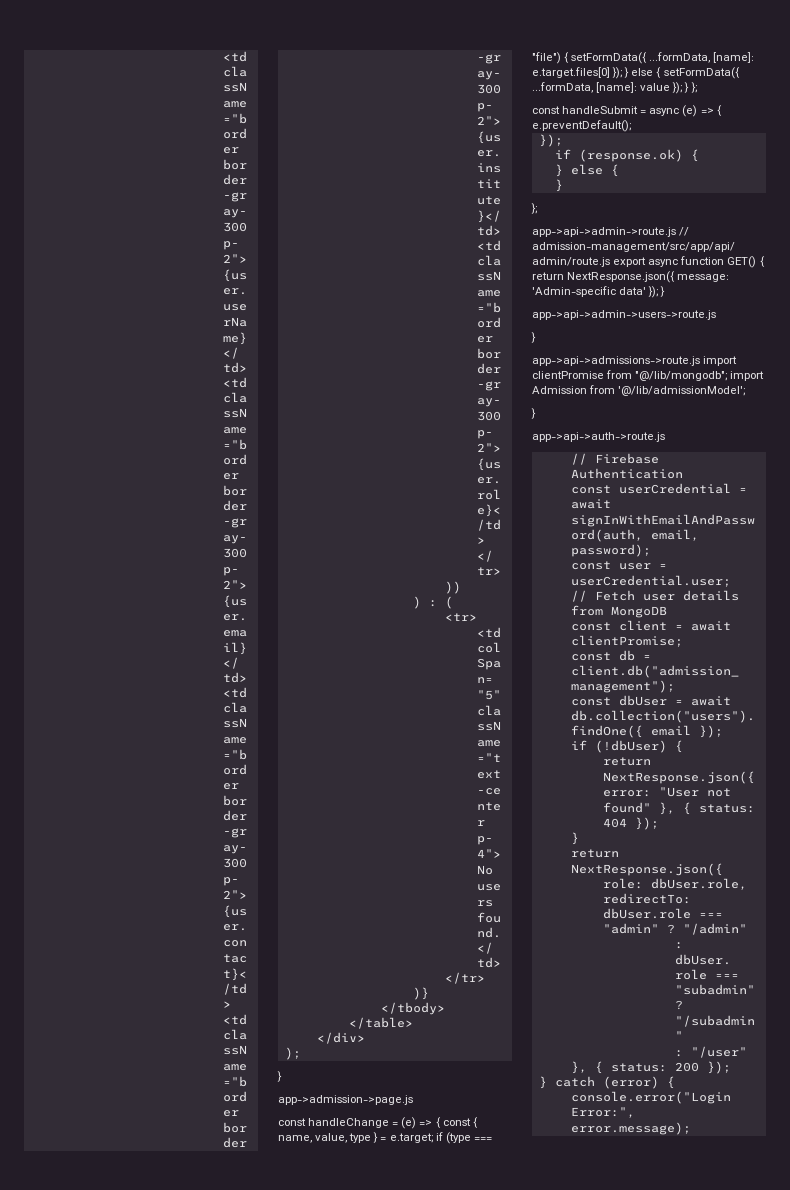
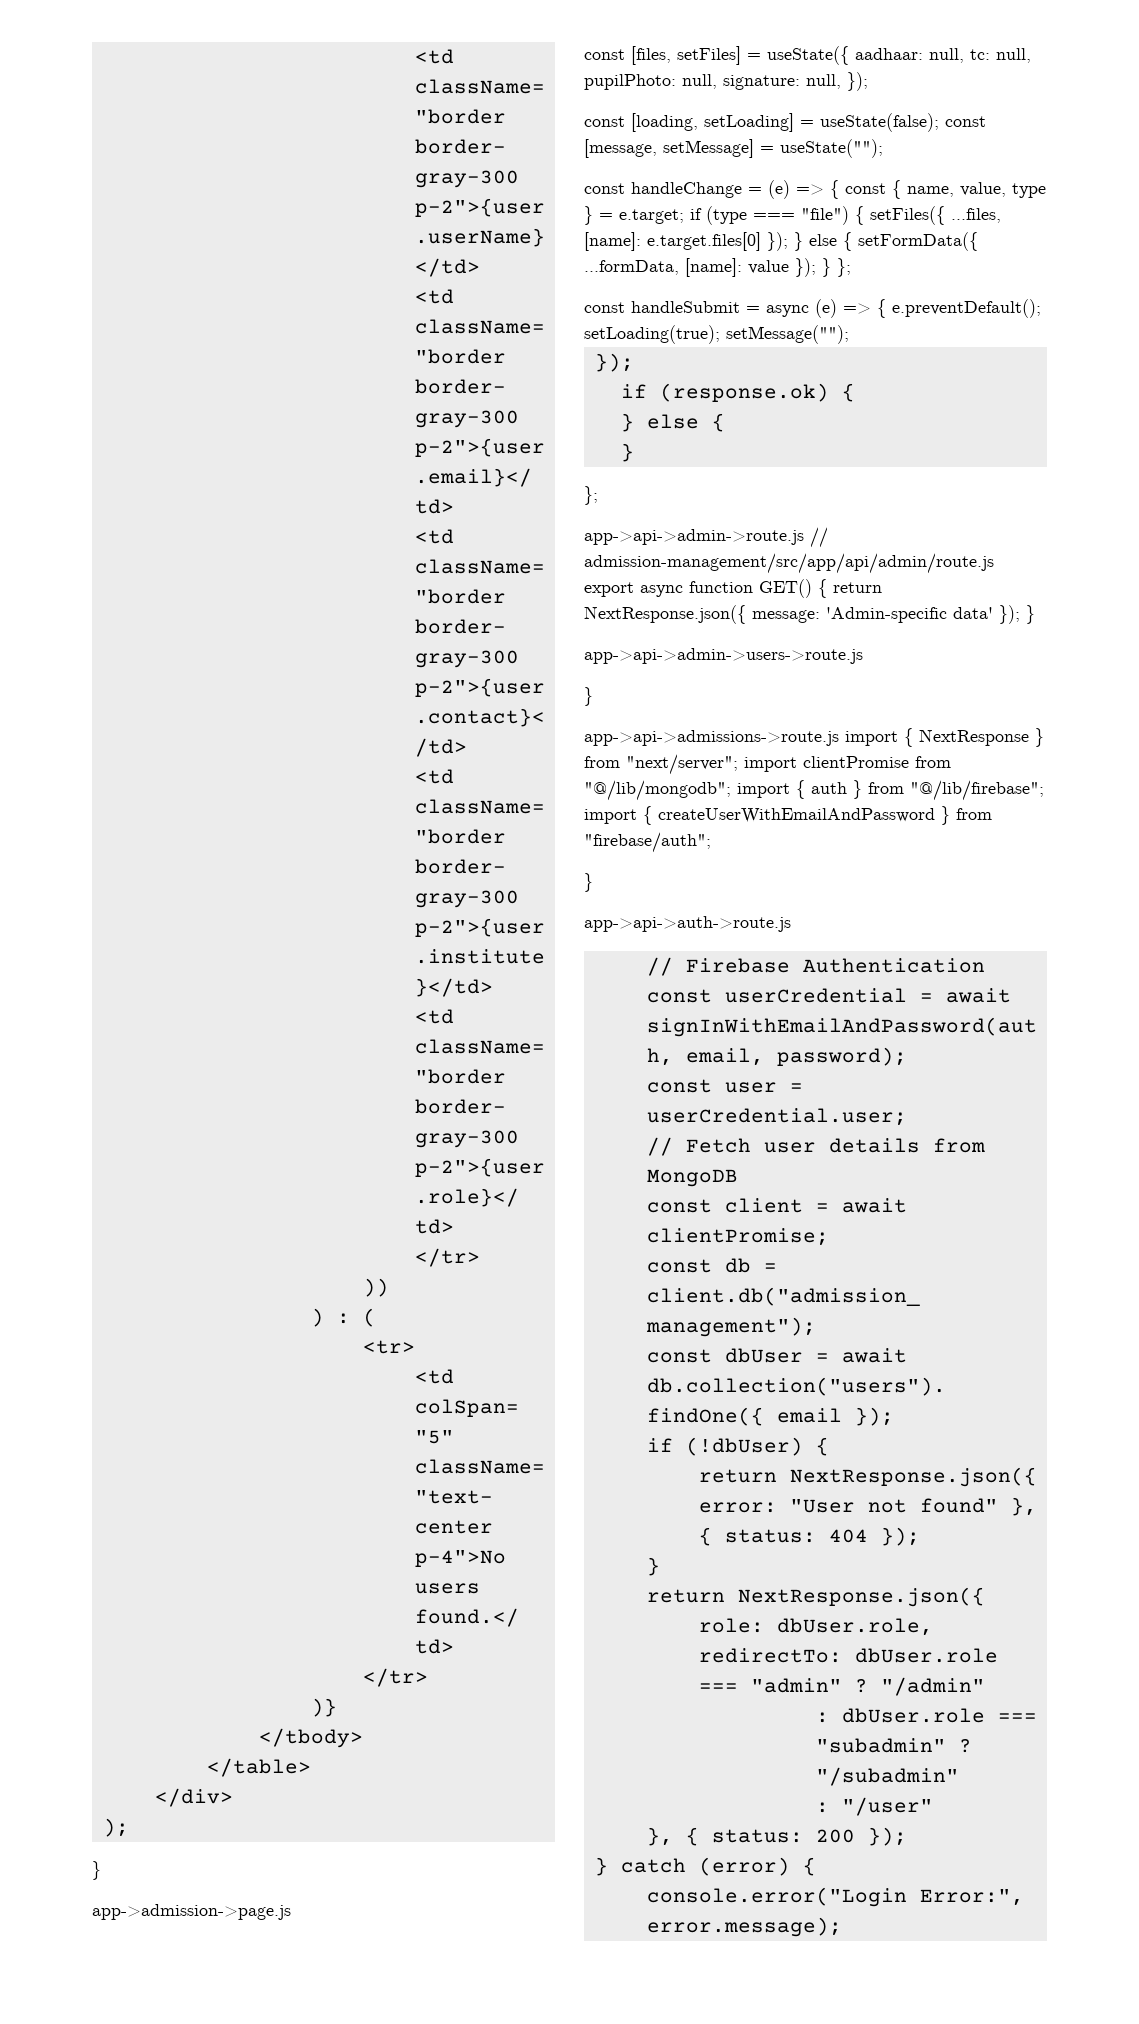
(413, 1100) none -> [584,46,1031,65] [584,72,868,91] [584,113,986,132] [584,139,883,158] // const [files, setFiles] = useState({ aadhaar: null, tc: null, pupilPhoto: null, signature: null, }); // const [loading, setLoading] = useState(false); const [message, setMessage] = useState("");
[571,52,711,64] setFormData({ ...formData, -> [870,206,1001,225] setFiles({ ...files,
(631, 126) none -> [584,325,849,344] setLoading(true); setMessage("");
[532,370,765,381] [532,385,746,396] clientPromise from "@/lib/mongodb"; import Admission from '@/lib/admissionModel'; -> [904,728,1044,747] [584,754,951,775] [584,780,1044,801] [584,806,992,825] [584,832,711,853] { NextResponse } from "next/server"; import clientPromise from "@/lib/mongodb"; import { auth } from "@/lib/firebase"; import { createUserWithEmailAndPassword } from "firebase/auth";

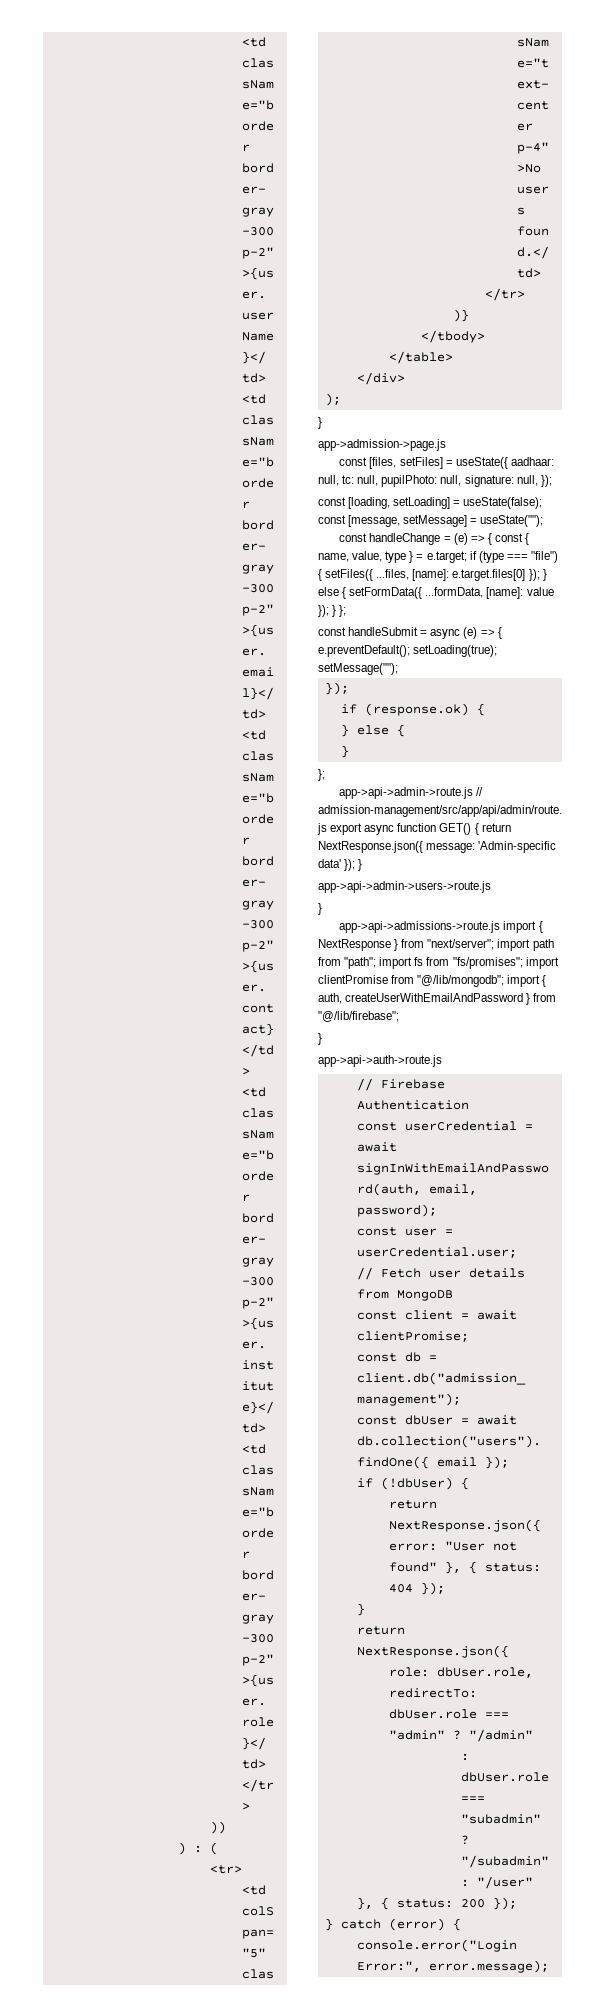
(797, 764) none -> [532,939,554,951] [318,957,559,969] path from "path"; import fs from "fs/promises"; import
[811,782,847,794] auth -> [318,993,524,1004] auth, createUserWithEmailAndPassword
[584,806,992,825] [584,832,711,853] import { createUserWithEmailAndPassword } from "firebase/auth"; -> (399, 1016) none

